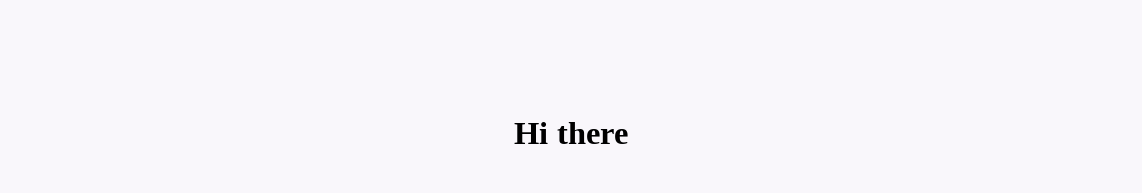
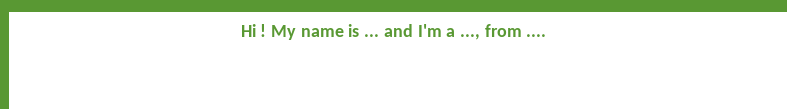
[556,122,628,144] there -> [260,24,547,40] ! My name is ... and I'm a ..., from ....

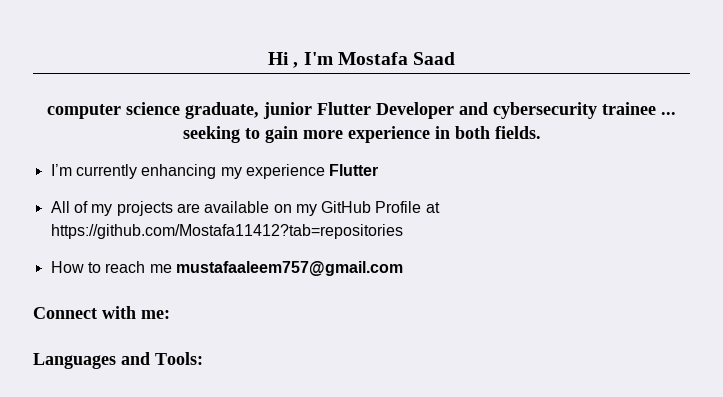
[260,24,547,40] ! My name is ... and I'm a ..., from .... -> [293,52,456,68] [47,102,676,119] [182,126,541,143] [50,164,379,179] [50,201,440,216] [50,224,403,239] [50,261,403,276] [33,306,170,319] [33,352,203,369] , I'm Mostafa Saad // computer science graduate, junior Flutter Developer and cybersecurity trainee ... seeking to gain more experience in both fields. // I’m currently enhancing my experience Flutter // All of my projects are available on my GitHub Profile at https://github.com/Mostafa11412?tab=repositories // How to reach me mustafaaleem757@gmail.com // Connect with me: // Languages and Tools:

